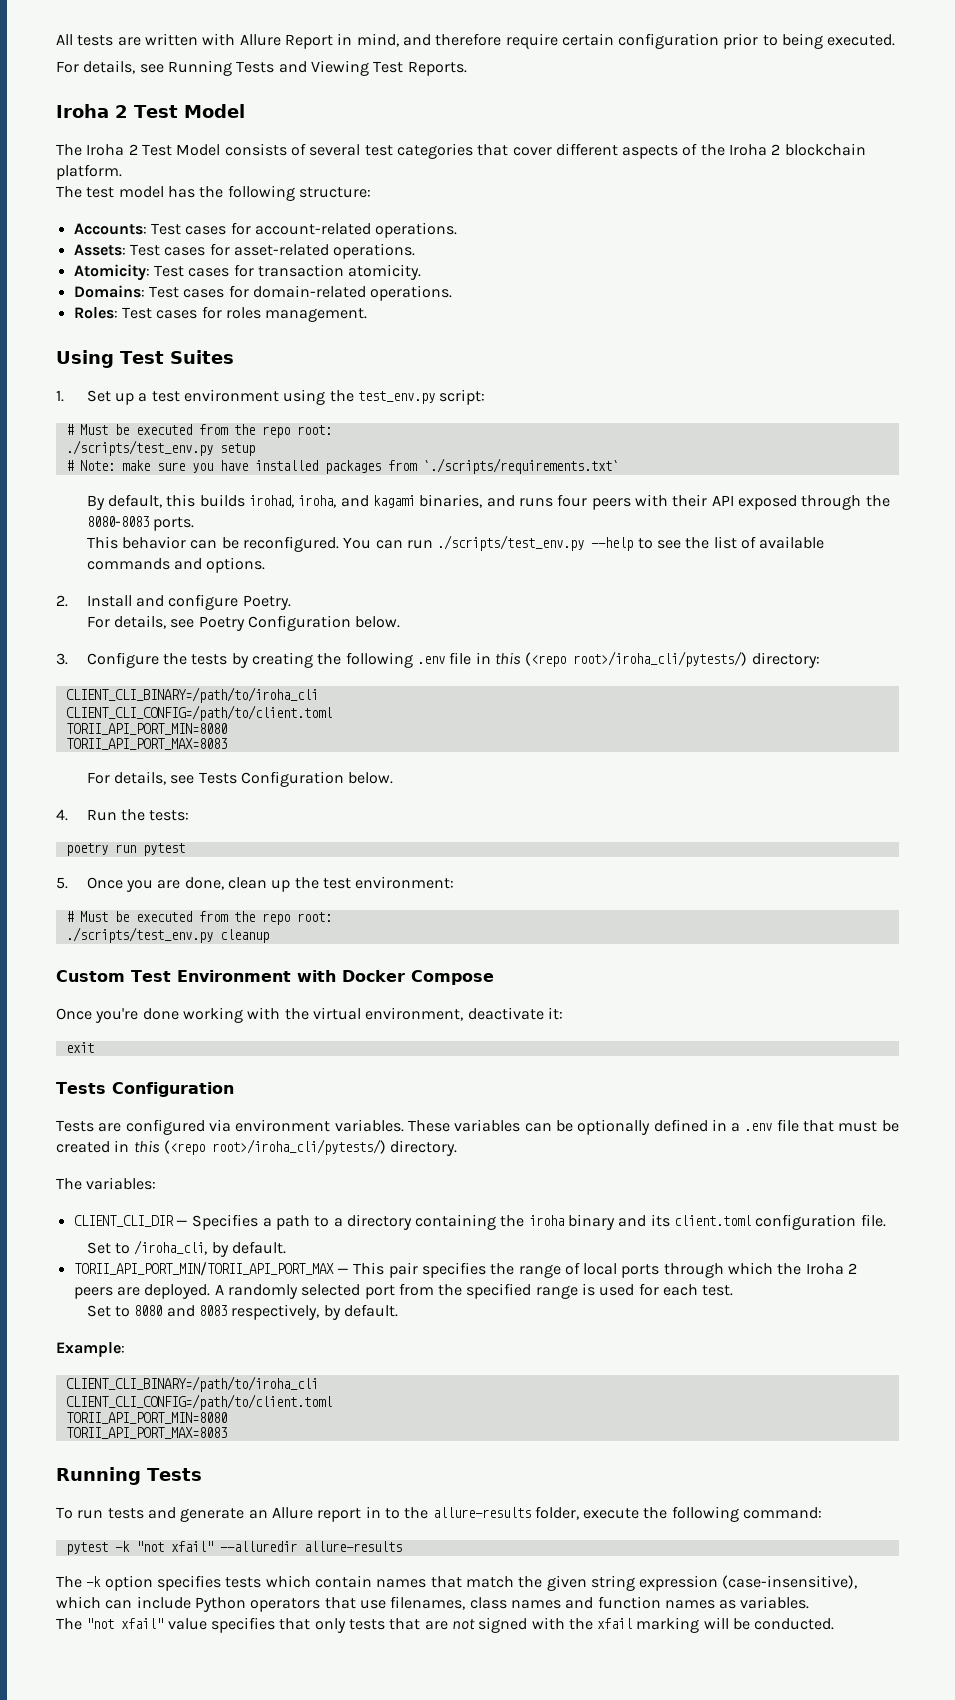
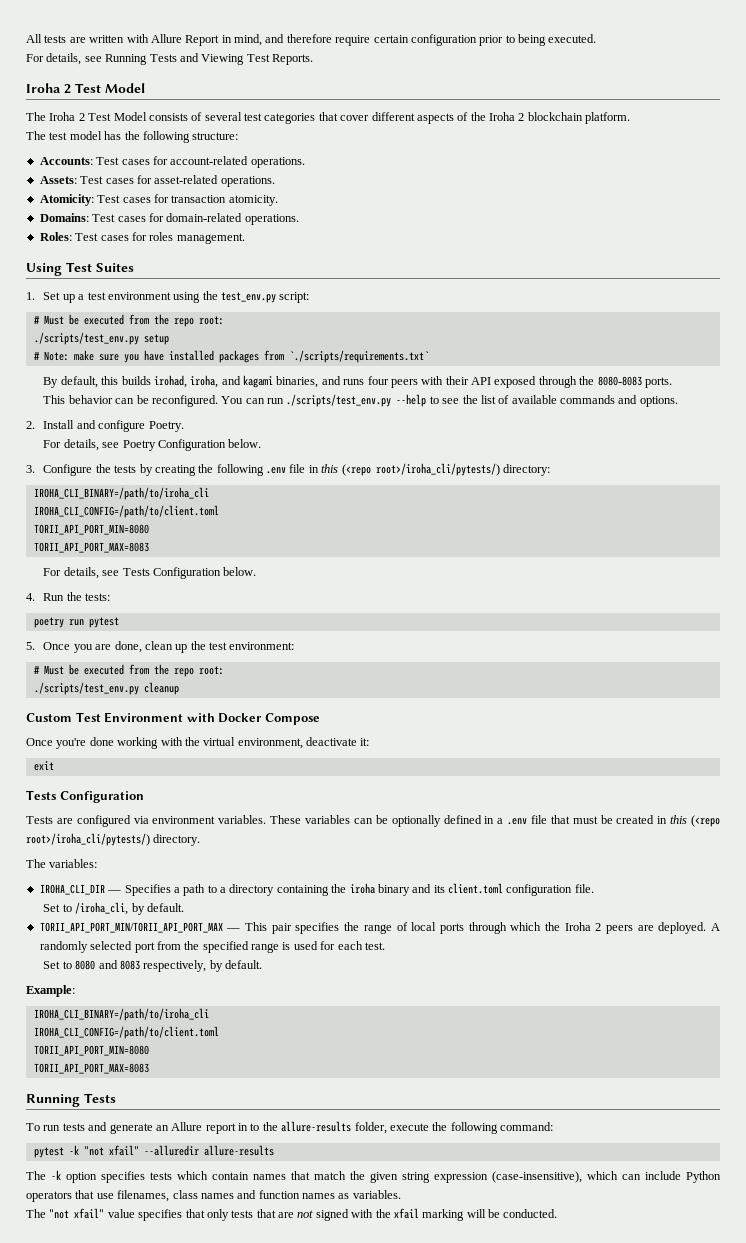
[65,687,318,703] [65,705,332,721] CLIENT_CLI_BINARY=/path/to/iroha_cli // CLIENT_CLI_CONFIG=/path/to/client.toml -> [33,487,209,500] [33,505,219,518] IROHA_CLI_BINARY=/path/to/iroha_cli // IROHA_CLI_CONFIG=/path/to/client.toml
[73,1215,174,1227] CLIENT_CLI_DIR -> [39,884,105,895] IROHA_CLI_DIR
[65,1376,318,1392] [65,1394,332,1410] CLIENT_CLI_BINARY=/path/to/iroha_cli // CLIENT_CLI_CONFIG=/path/to/client.toml -> [33,1008,209,1021] [33,1026,219,1039] IROHA_CLI_BINARY=/path/to/iroha_cli // IROHA_CLI_CONFIG=/path/to/client.toml

